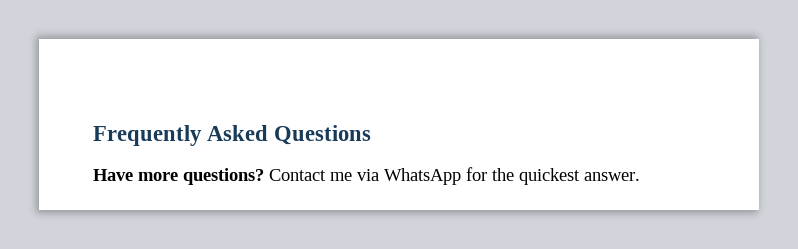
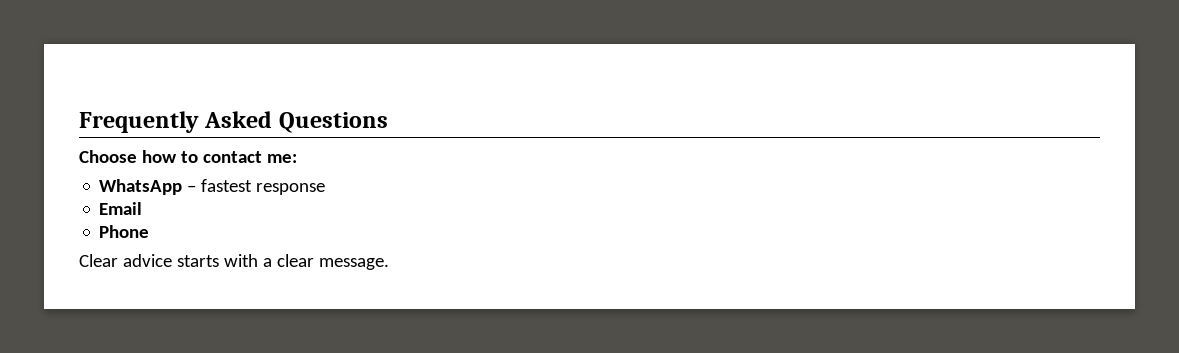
[93,167,640,185] Have more questions? Contact me via WhatsApp for the quickest answer. -> [79,150,297,163] [99,179,326,195] [99,202,143,215] [99,225,150,238] [79,254,389,270] Choose how to contact me: // WhatsApp – fastest response // Email // Phone // Clear advice starts with a clear message.

